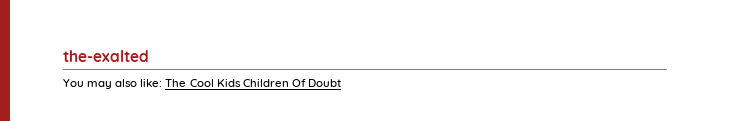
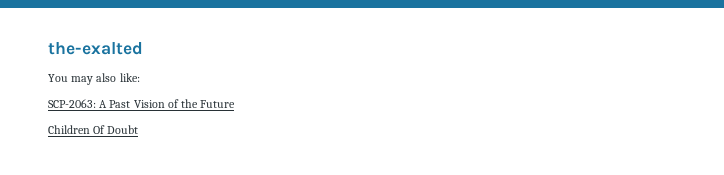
[165,79,241,87] The Cool Kids -> [48,99,236,108] // SCP-2063: A Past Vision of the Future //

